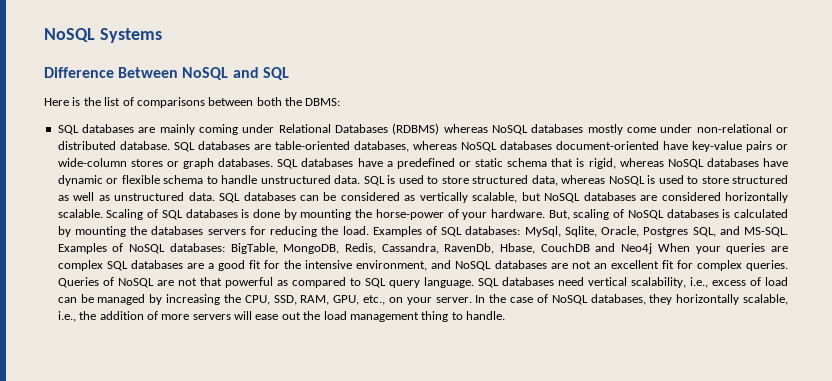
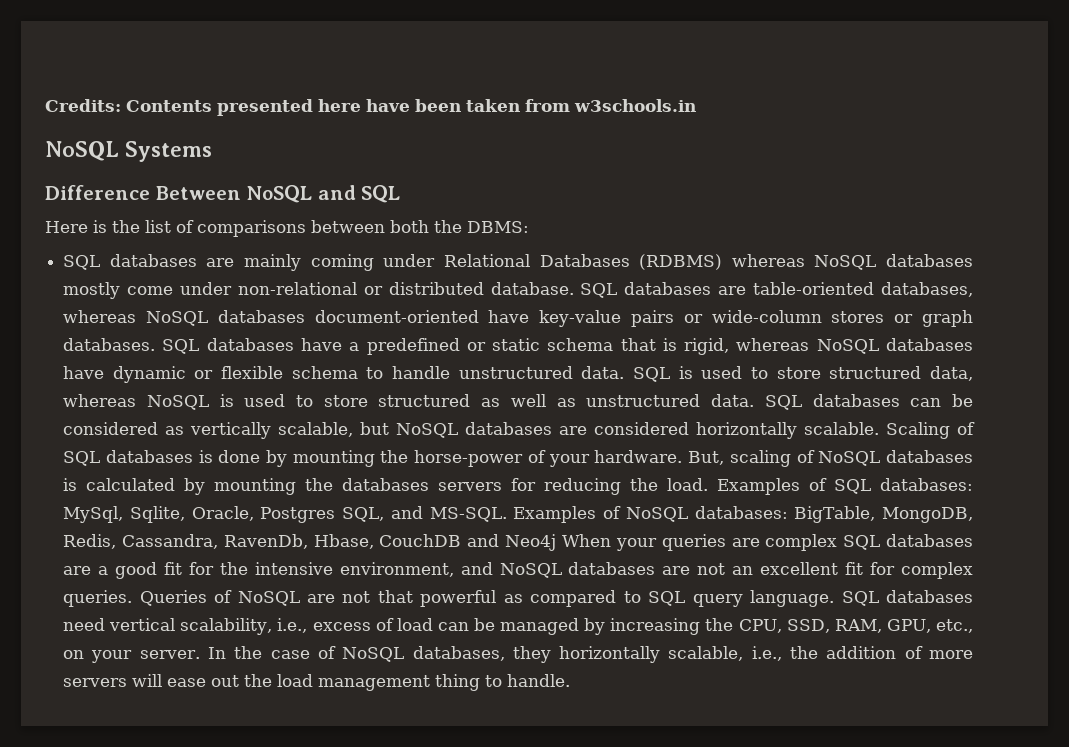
(44, 35) none -> [45,99,696,116] Credits: Contents presented here have been taken from w3schools.in //

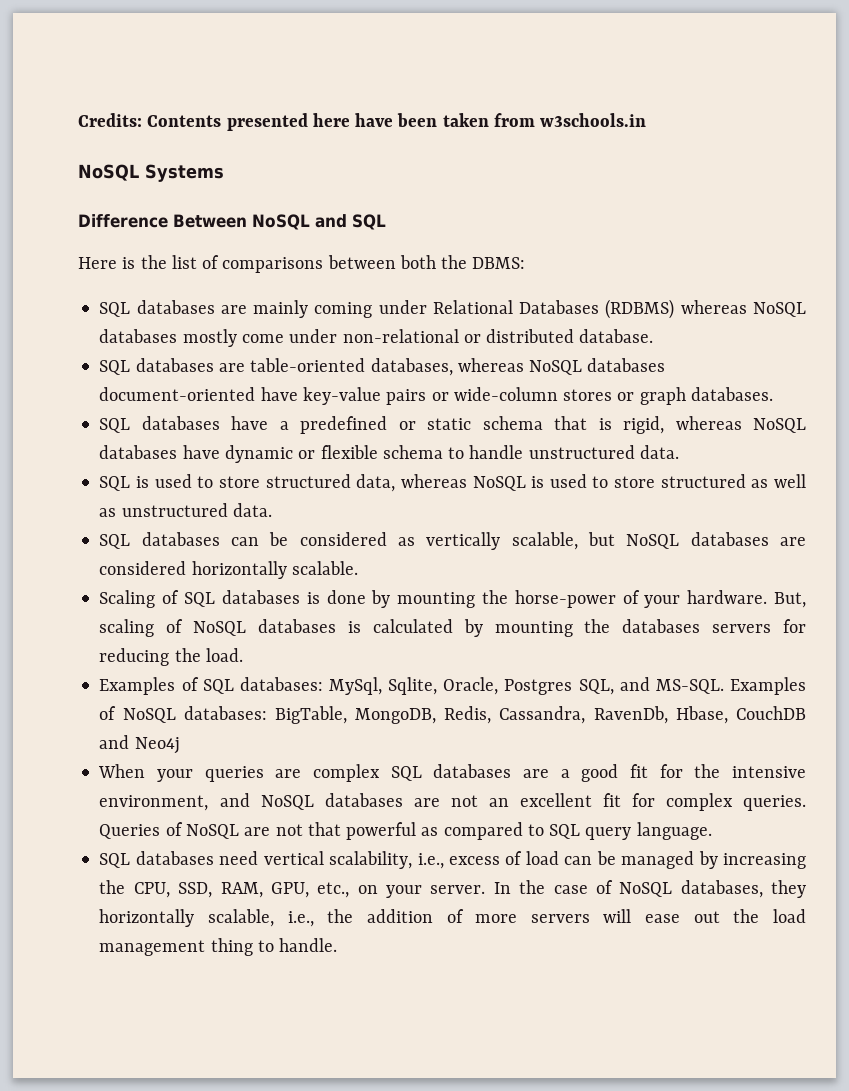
(574, 288) none -> (654, 336) //
(156, 344) none -> (773, 394) //
(625, 372) none -> (679, 452) //
(755, 400) none -> (272, 510) //
(880, 428) none -> (358, 568) //
(709, 484) none -> (243, 655) //
(557, 542) none -> (180, 745) //
(835, 598) none -> (712, 831) //

